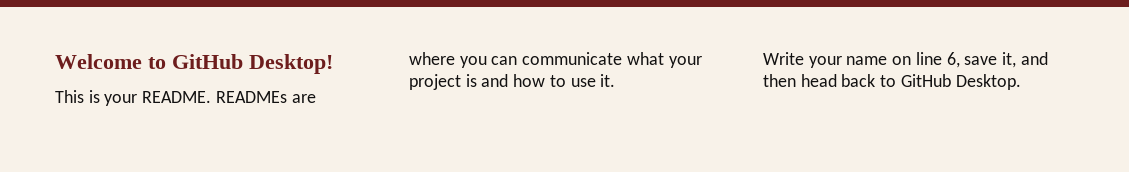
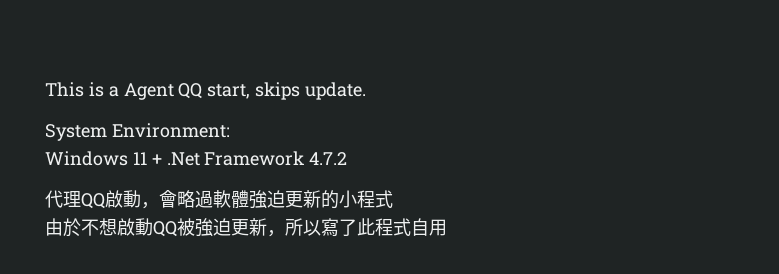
[55,54,333,74] [55,90,316,106] [409,52,702,68] [409,74,616,90] [763,52,1048,68] [763,74,1021,90] Welcome to GitHub Desktop! // This is your README. READMEs are where you can communicate what your project is and how to use it. // Write your name on line 6, save it, and then head back to GitHub Desktop. -> [45,82,367,100] [45,123,230,141] [45,151,348,166] [45,190,393,209] [45,218,447,237] This is a Agent QQ start, skips update. // System Environment: // Windows 11 + .Net Framework 4.7.2 // 代理QQ啟動，會略過軟體強迫更新的小程式 // 由於不想啟動QQ被強迫更新，所以寫了此程式自用

